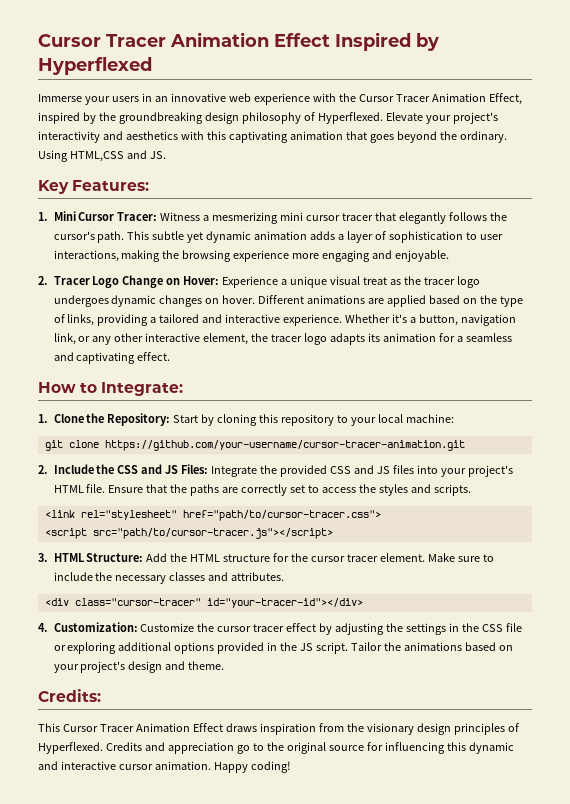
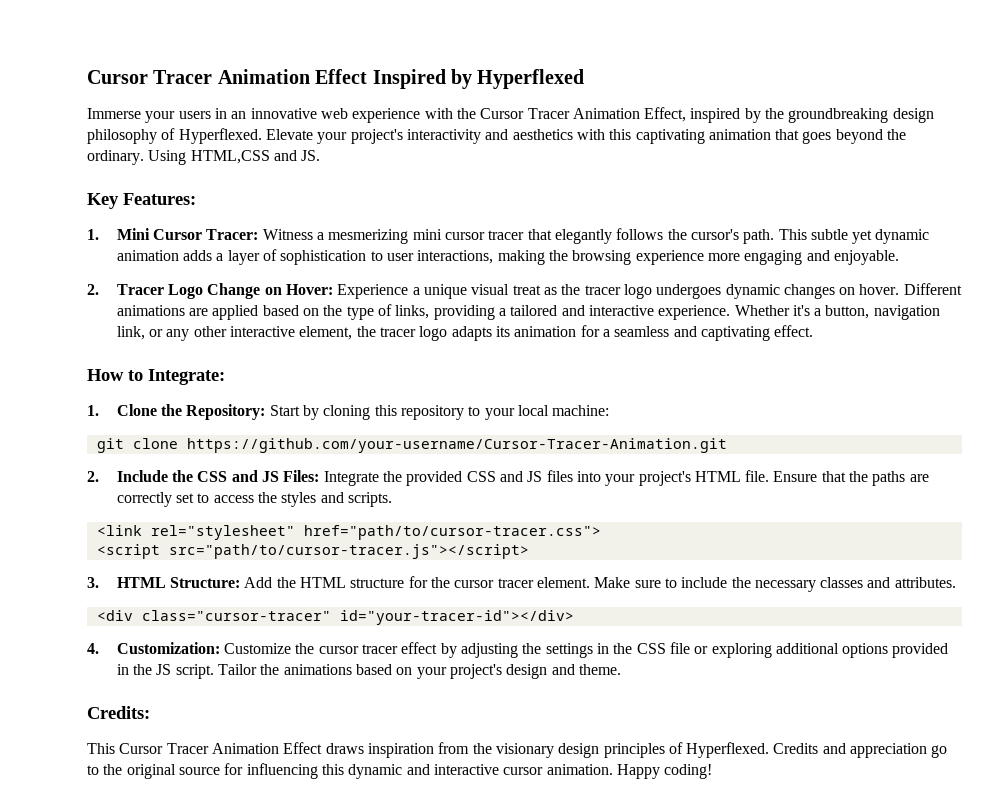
[104,440,465,451] https://github.com/your-username/cursor-tracer-animation.git -> [186,438,727,453] https://github.com/your-username/Cursor-Tracer-Animation.git

